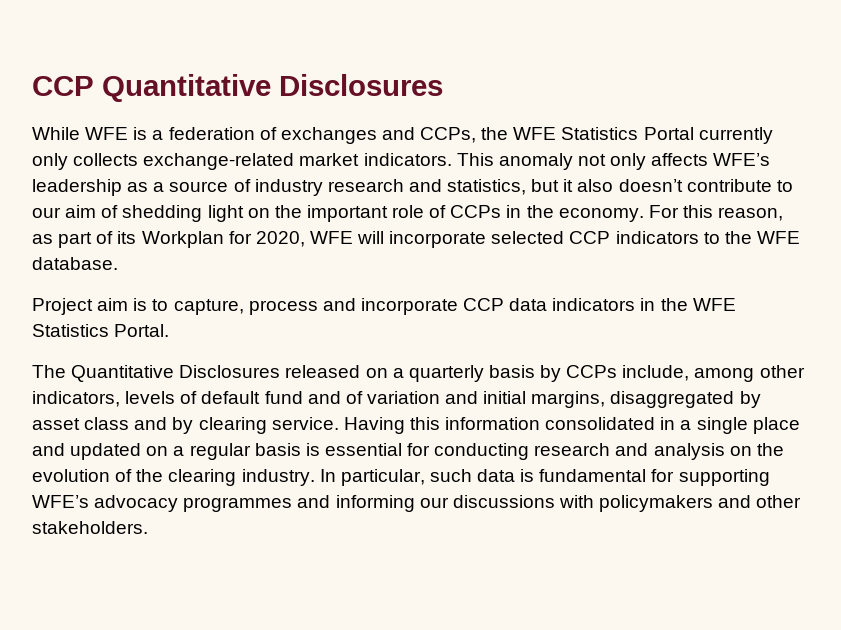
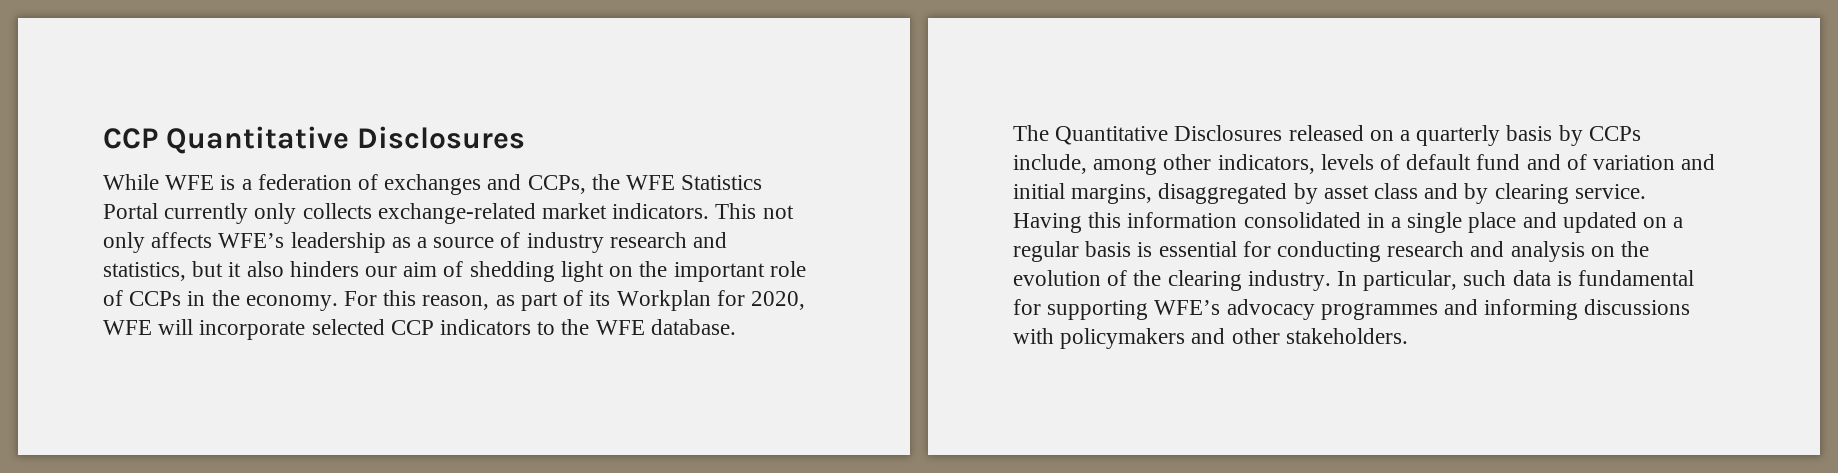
[498,153,573,170] anomaly -> (757, 211) none
[618,179,793,192] doesn’t contribute to -> [289,261,359,277] hinders
[32,298,736,315] [32,324,170,337] // Project aim is to capture, process and incorporate CCP data indicators in the WFE Statistics Portal. -> (736, 327) none
[419,497,449,508] our -> (1579, 309) none

